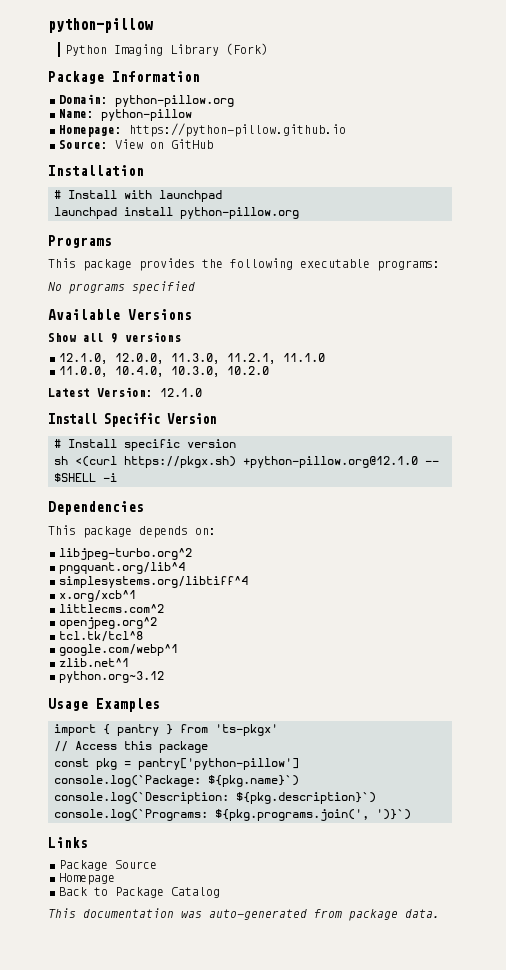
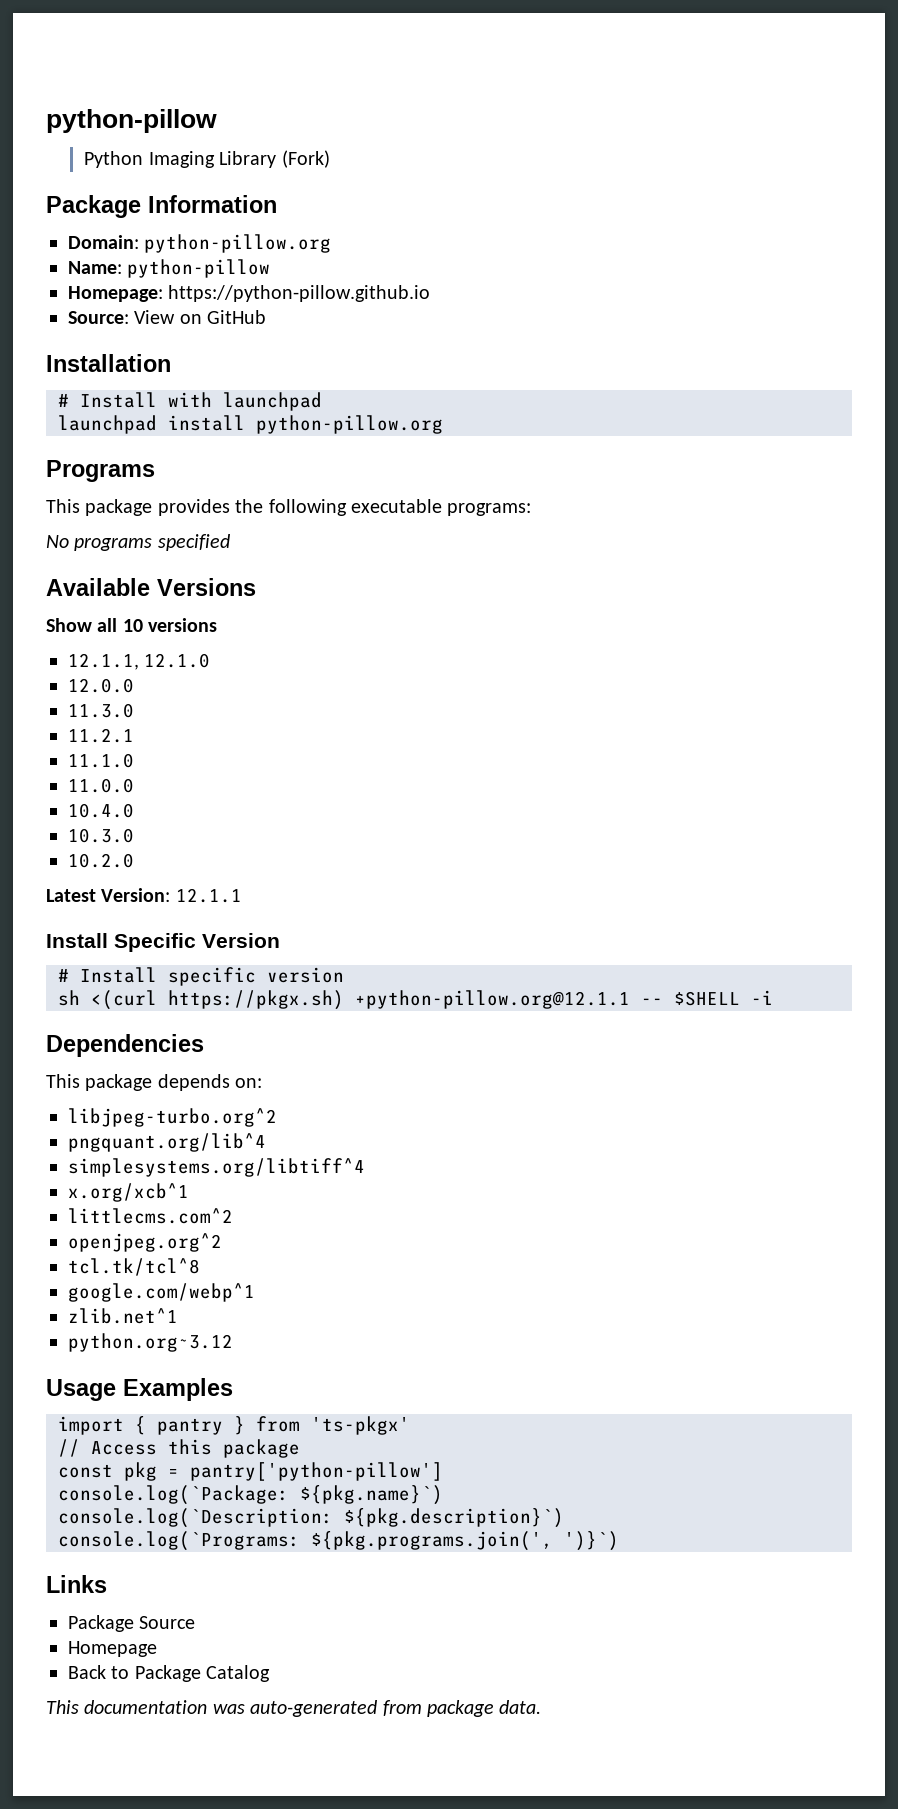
[111,333,118,343] 9 -> [122,619,143,632] 10
[59,353,325,364] [59,366,220,377] 12.1.0, 12.0.0, 11.3.0, 11.2.1, 11.1.0 // 11.0.0, 10.4.0, 10.3.0, -> [68,653,211,670] [68,678,134,693] [68,703,134,718] [68,728,134,743] [68,753,134,768] [68,778,134,793] [68,803,134,818] [68,828,134,843] 12.1.1, 12.1.0 // 12.0.0 // 11.3.0 // 11.2.1 // 11.1.0 // 11.0.0 // 10.4.0 // 10.3.0 //
[160,388,202,397] 12.1.0 -> [175,888,242,903] 12.1.1
[243,456,418,468] +python-pillow.org@12.1.0 -> [355,990,630,1009] +python-pillow.org@12.1.1

